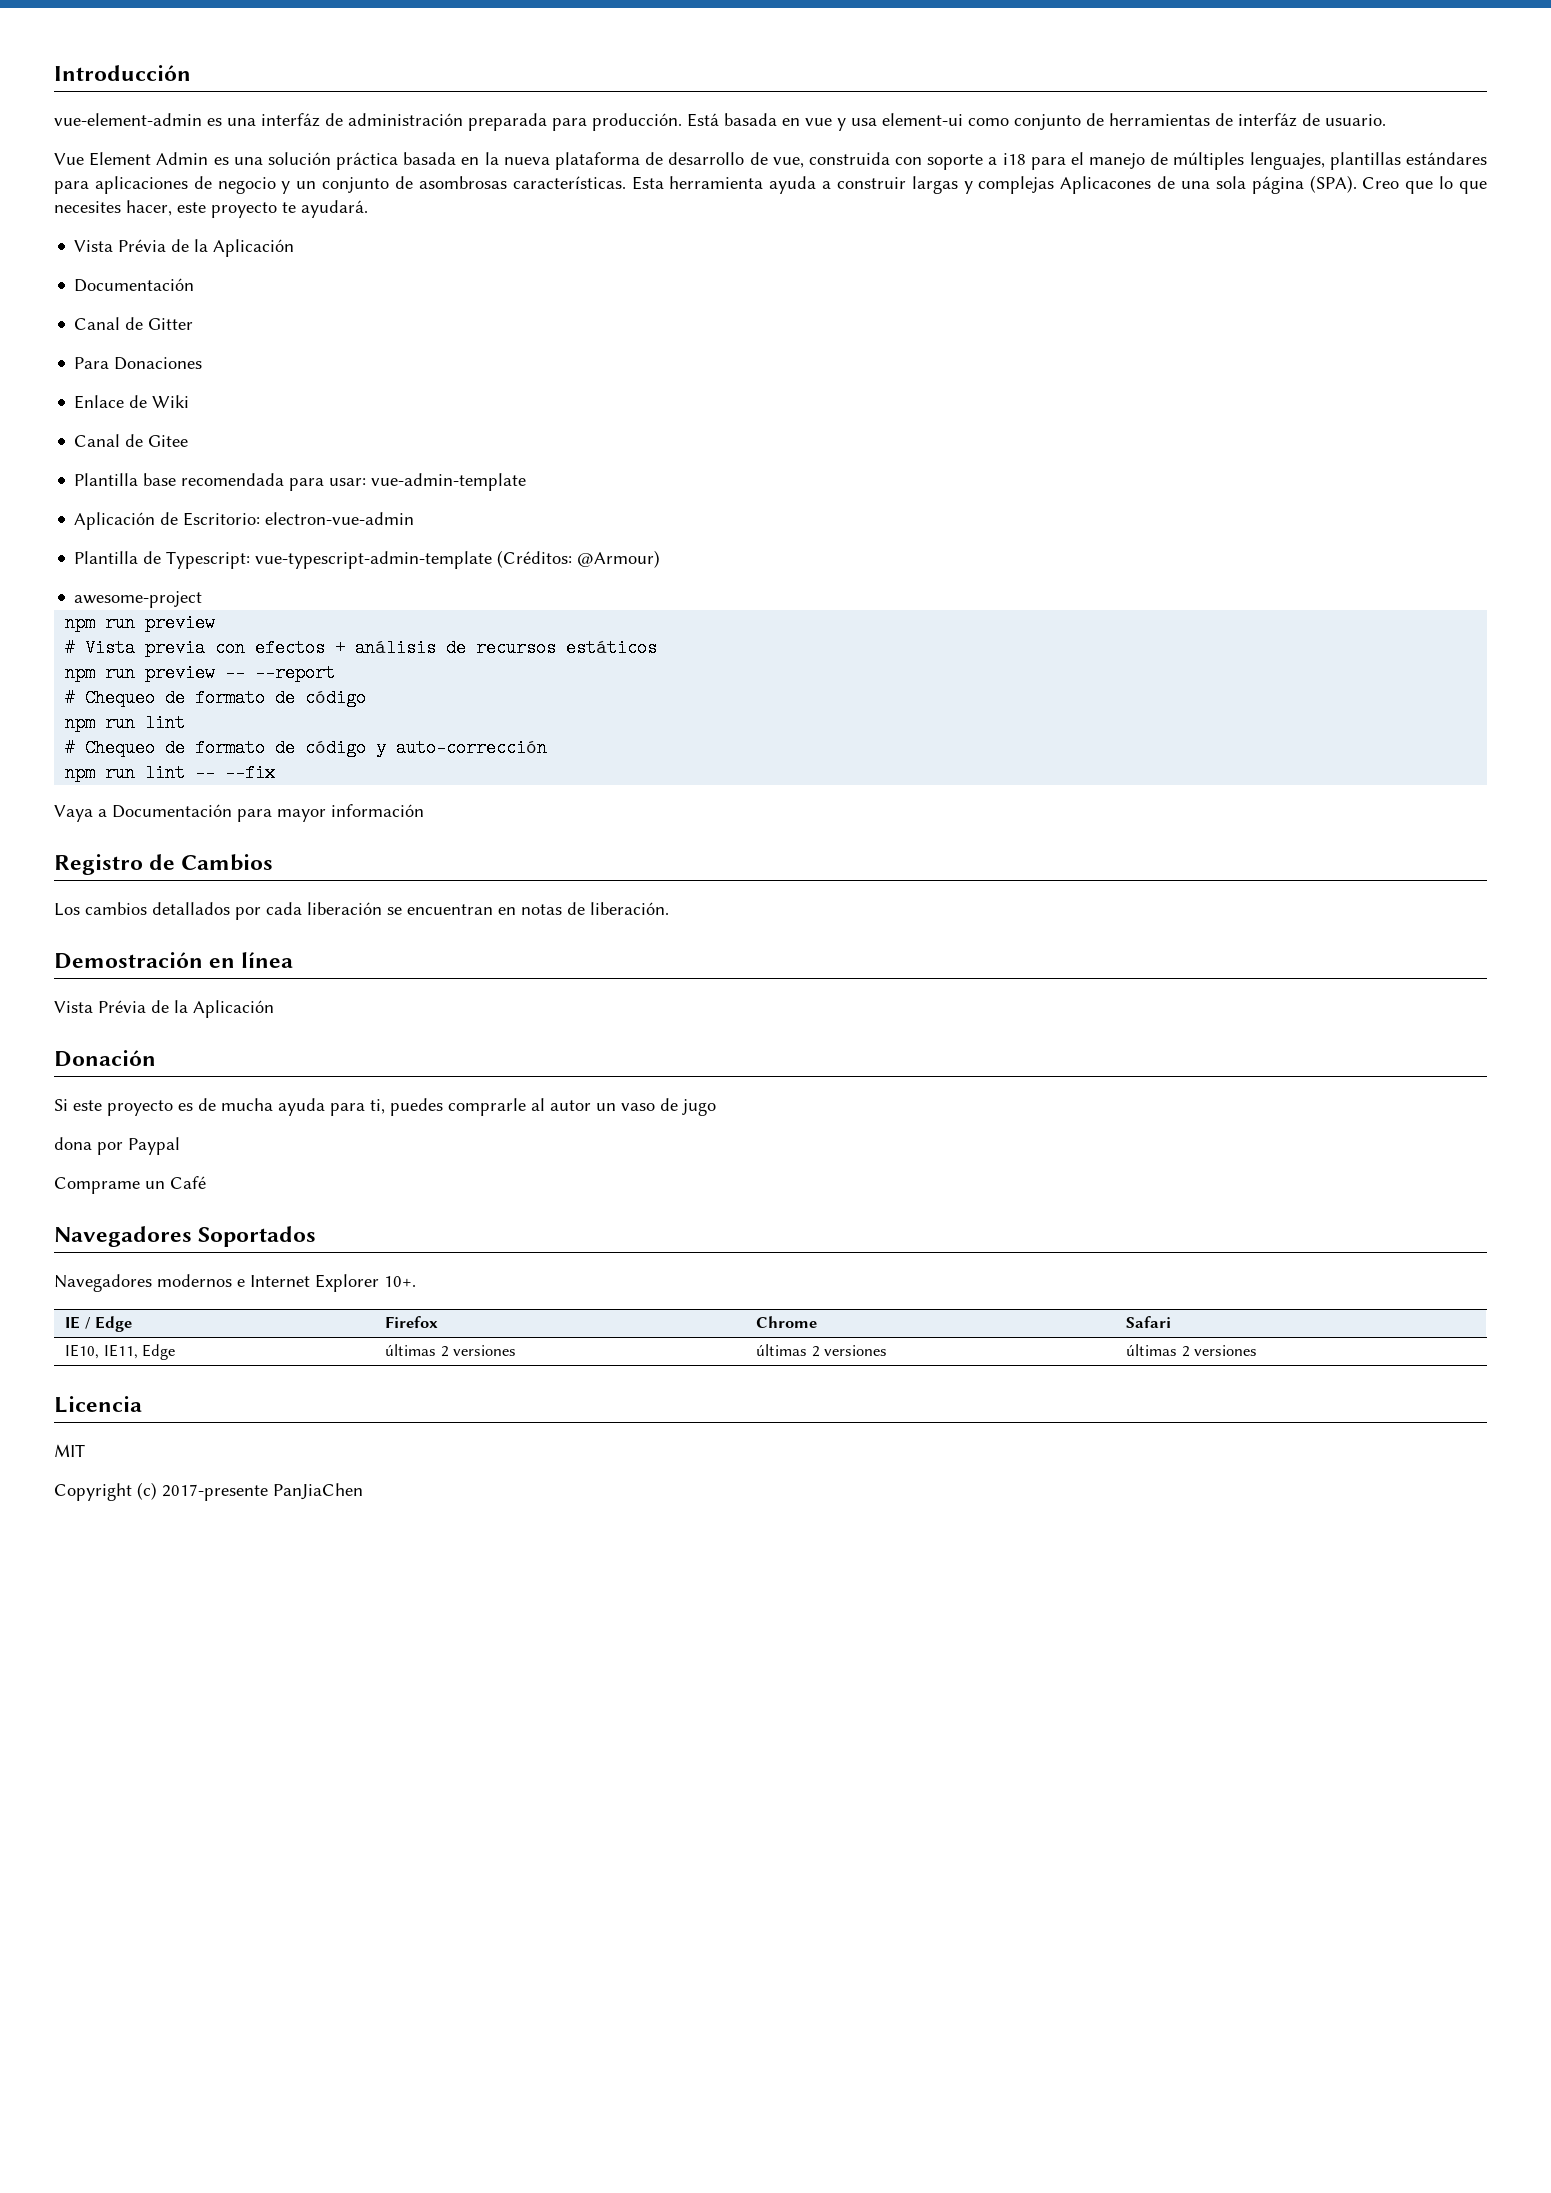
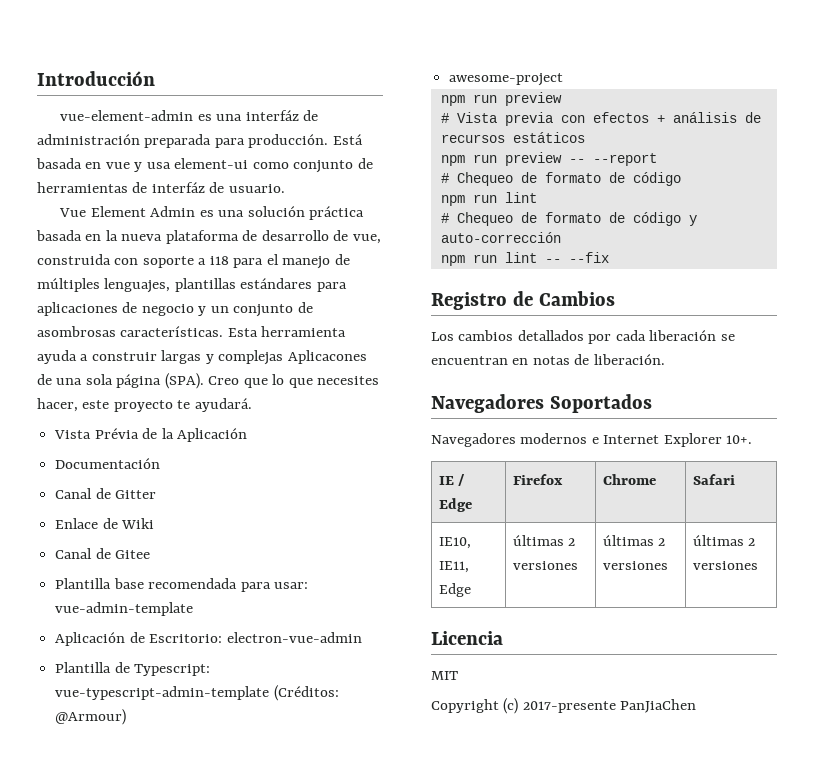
[74,357,203,370] // Para Donaciones -> (157, 494) none
[54,804,424,822] // Vaya a Documentación para mayor información -> (609, 257) none
[54,952,294,969] [54,1000,274,1018] [54,1050,156,1067] [54,1098,716,1116] [54,1137,180,1155] [54,1176,206,1194] // Demostración en línea // Vista Prévia de la Aplicación // Donación // Si este proyecto es de mucha ayuda para ti, puedes comprarle al autor un vaso de jugo // dona por Paypal // Comprame un Café -> (665, 359) none

